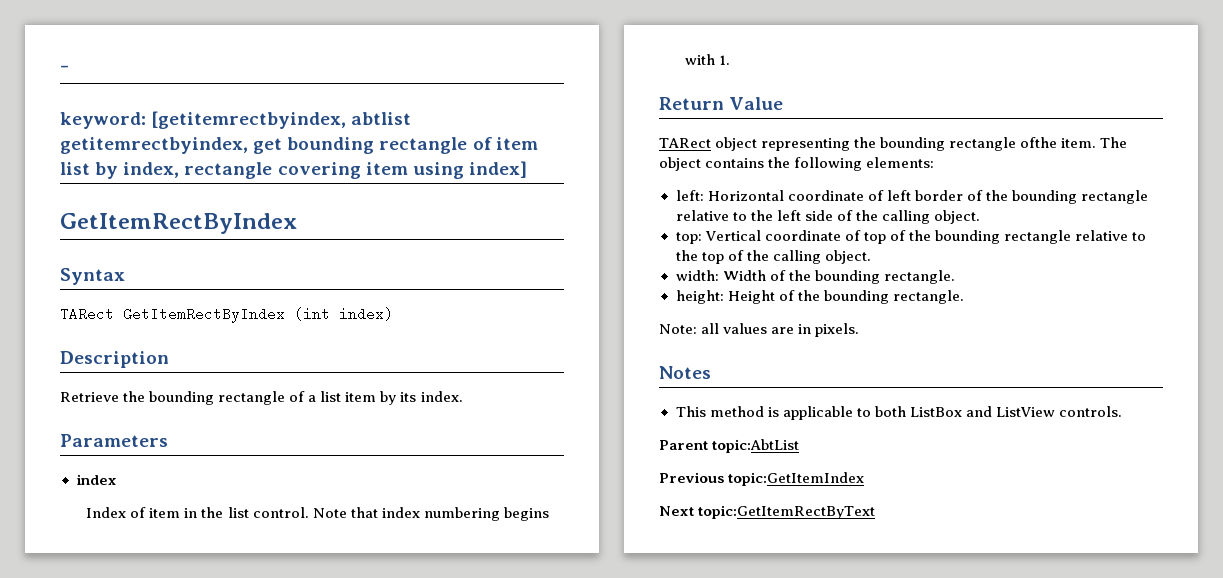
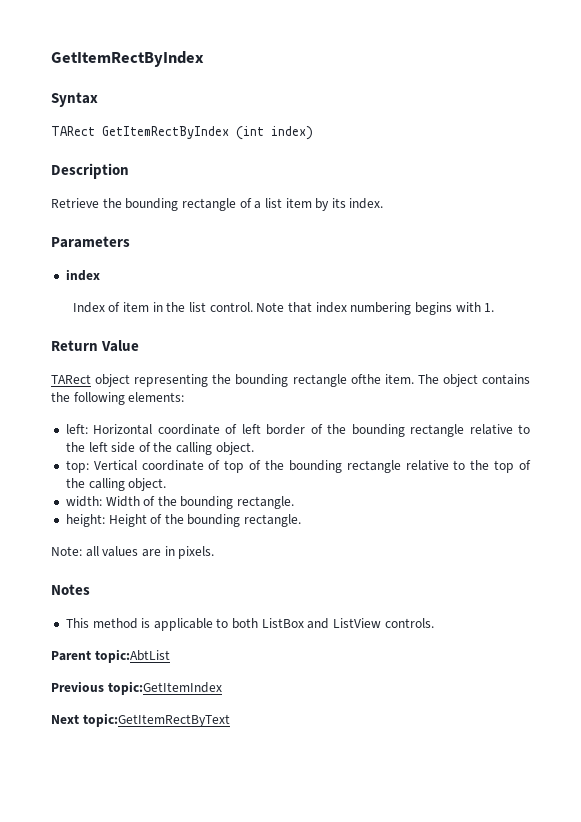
[60,65,69,73] [60,111,412,129] [60,137,538,154] [60,161,527,179] - // keyword: [getitemrectbyindex, abtlist getitemrectbyindex, get bounding rectangle of item list by index, rectangle covering item using index] // -> (51, 59) none

